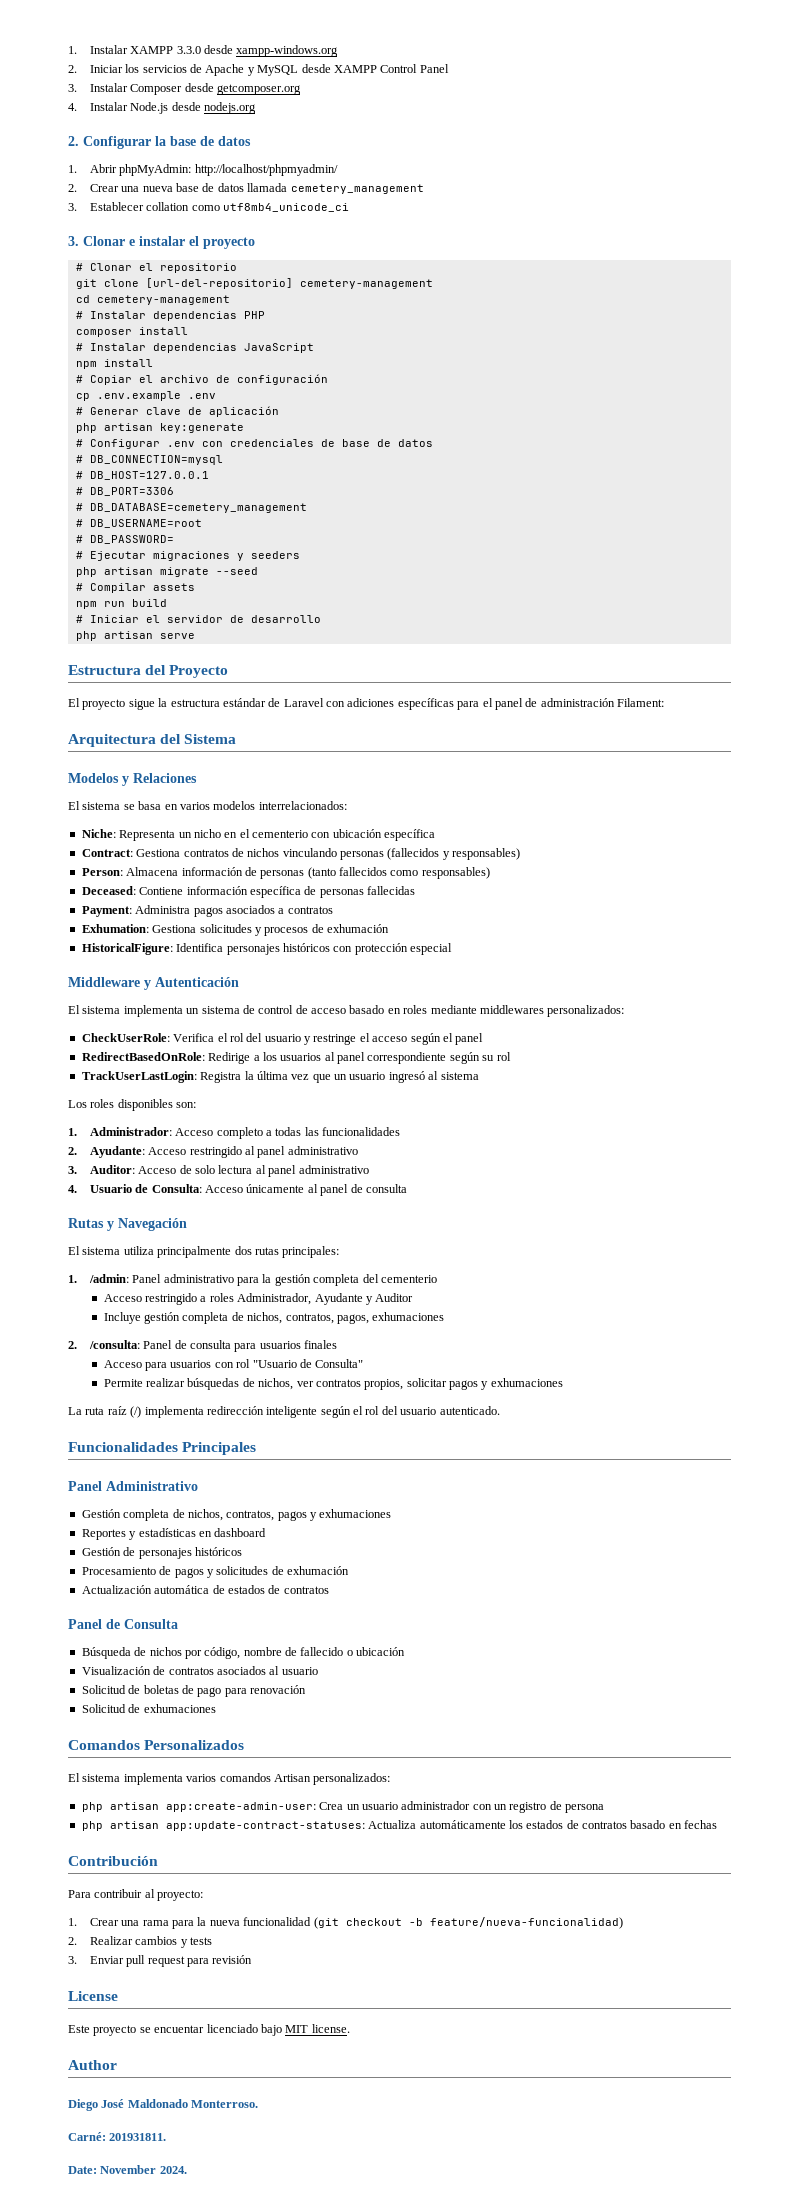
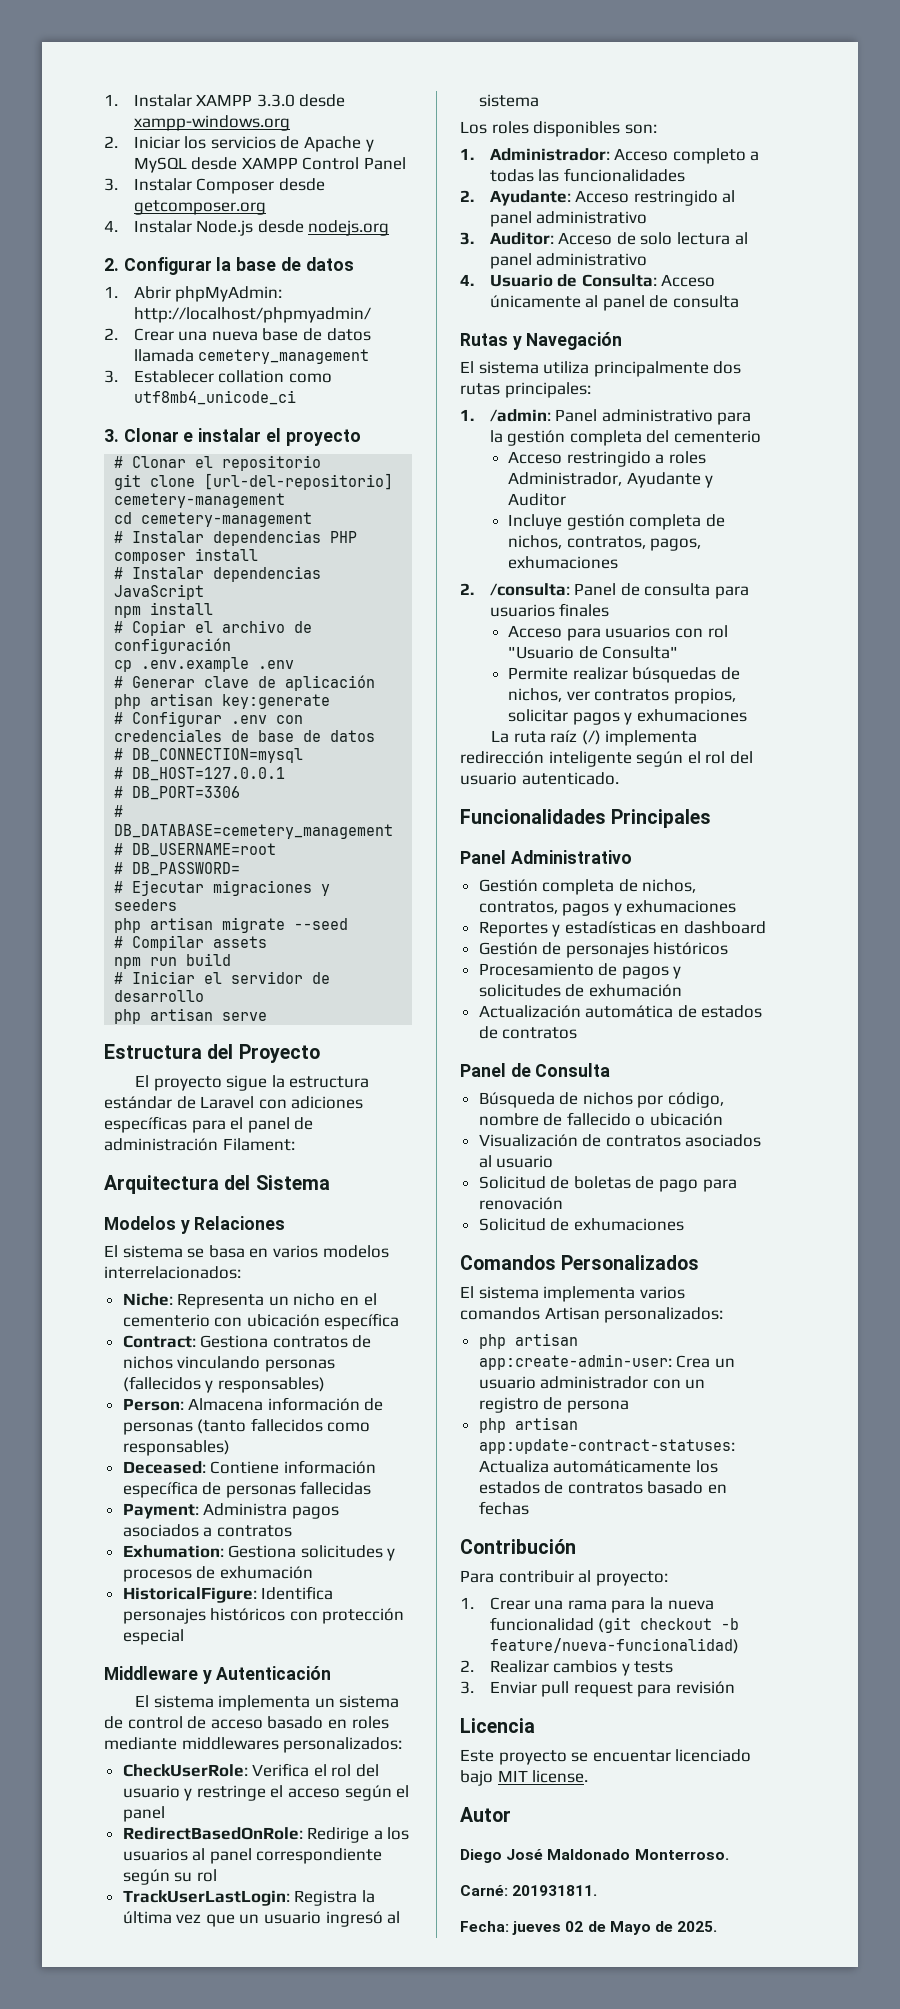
[68,1991,118,2001] License -> [460,1718,535,1733] Licencia
[68,2060,117,2070] Author -> [460,1807,511,1822] Autor
[68,2165,187,2174] Date: November 2024. -> [460,1921,718,1935] Fecha: jueves 02 de Mayo de 2025.

